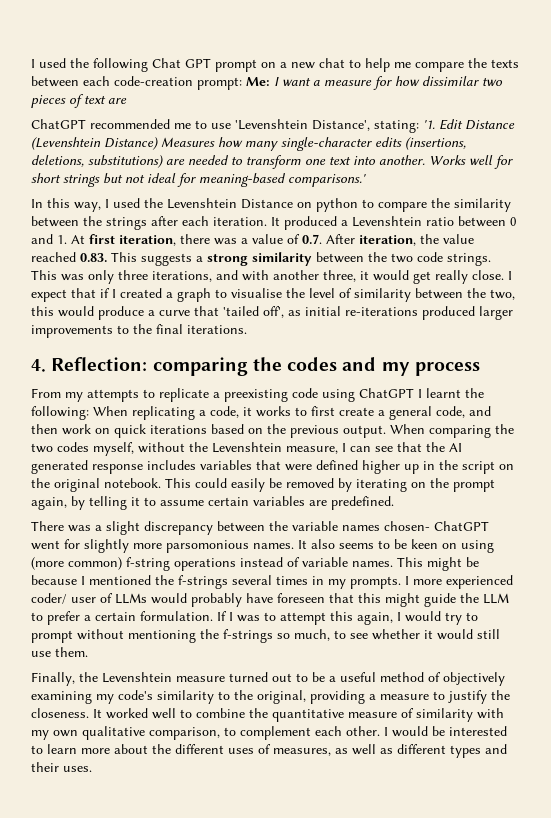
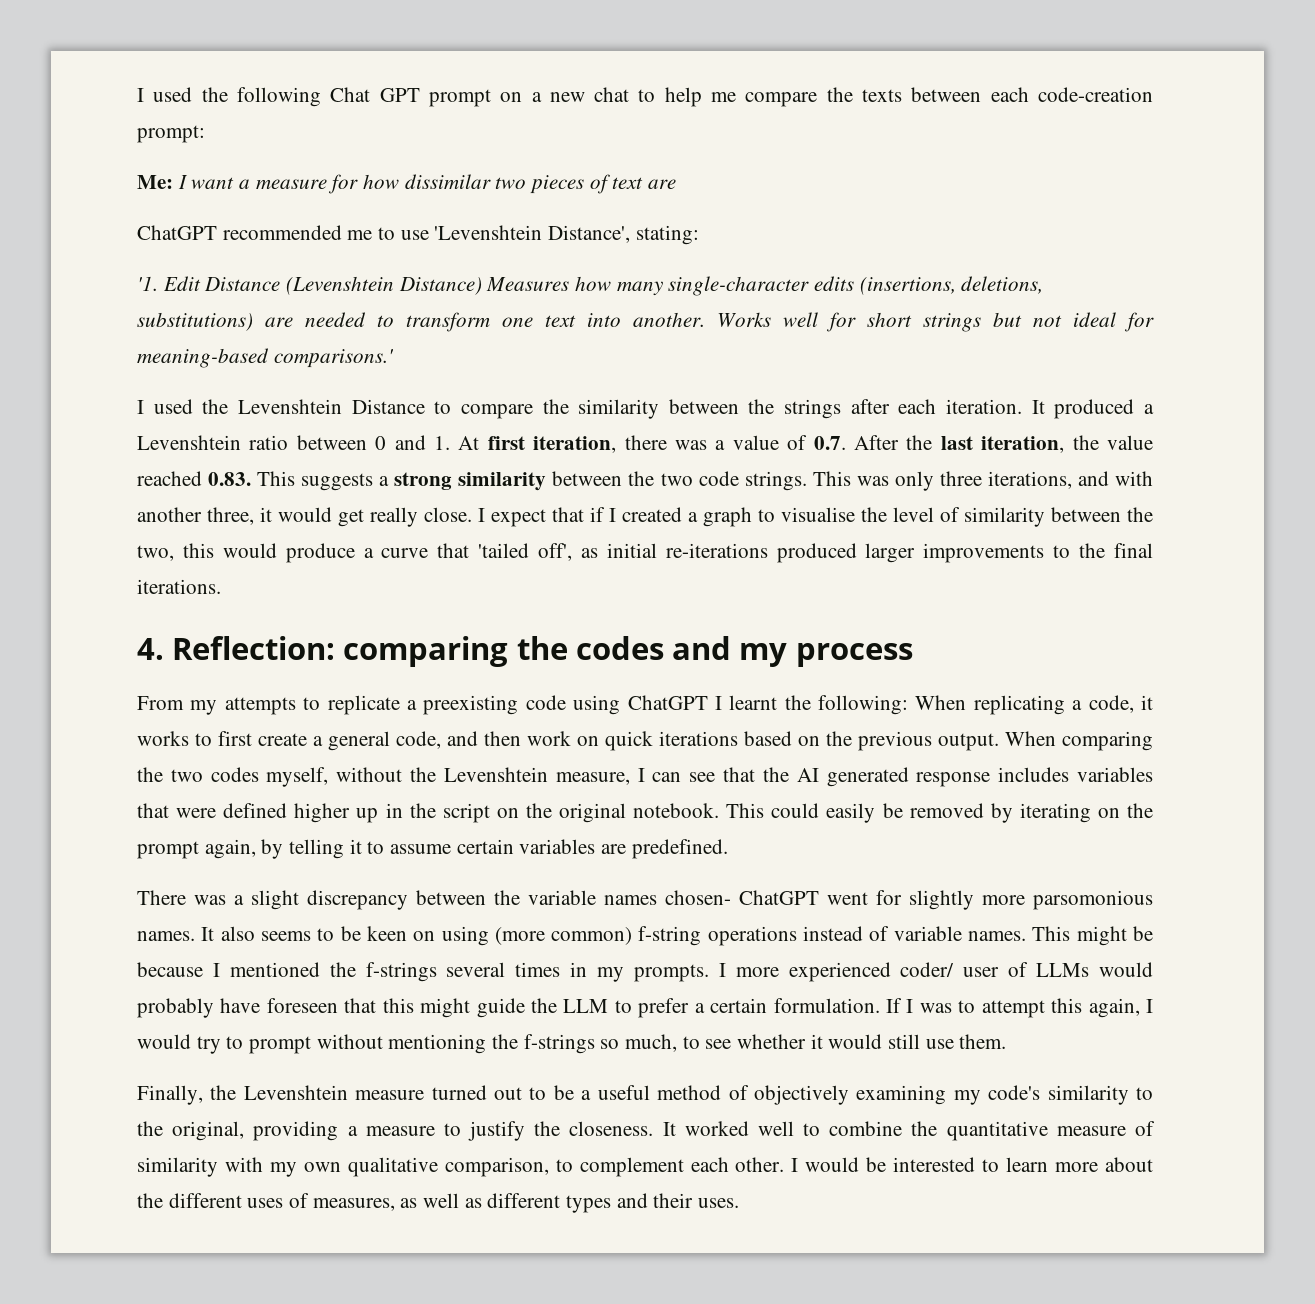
(242, 83) none -> (205, 134) //
(419, 126) none -> (699, 235) //
[31,198,101,212] In this way, -> (394, 358) none
[297,198,358,212] on python -> (425, 406) none
(355, 239) none -> [906,435,973,450] the last

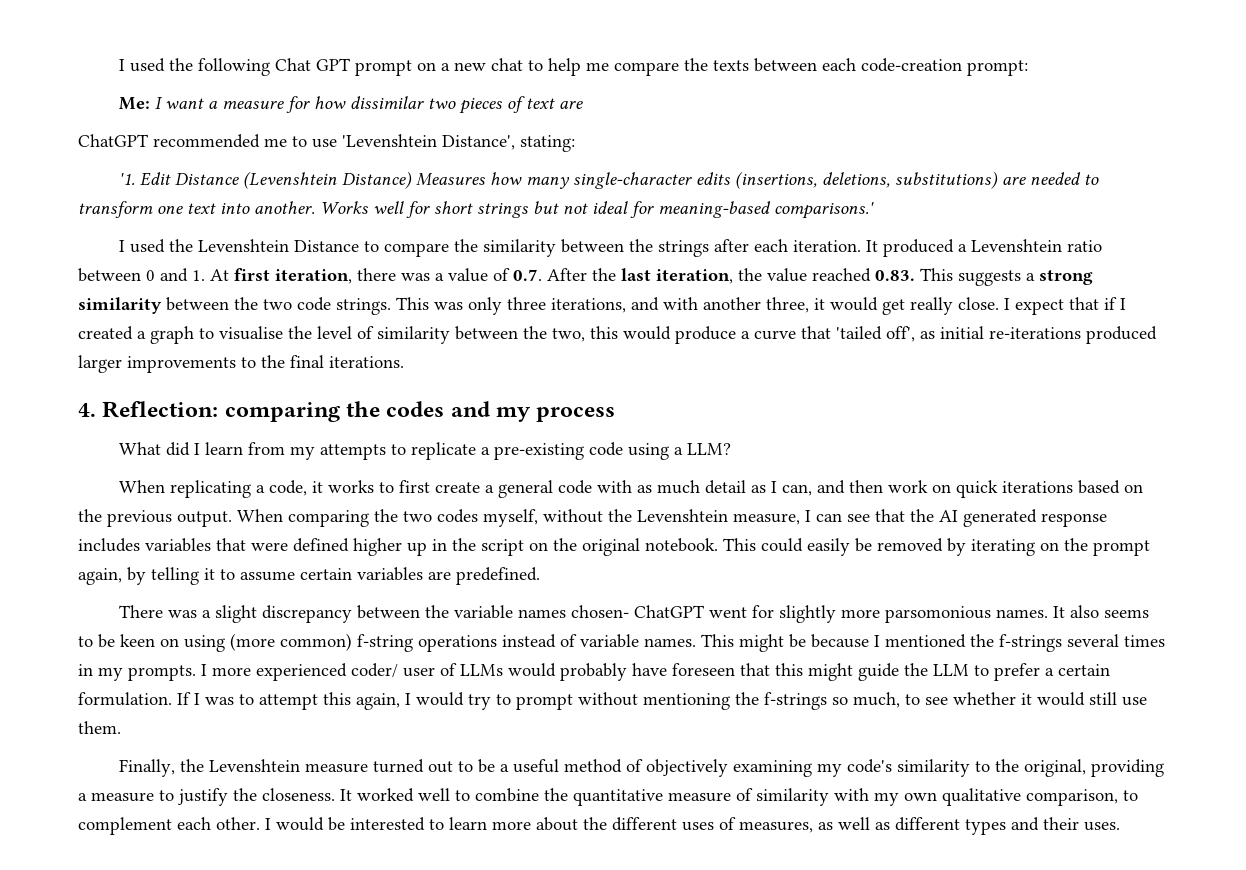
[137,696,184,710] From -> [119,442,286,456] What did I learn from
[423,695,519,715] preexisting -> [494,443,585,460] pre-existing
[627,695,909,715] ChatGPT I learnt the following: -> [674,443,732,455] a LLM? //
[396,731,441,749] code, -> [558,480,813,496] code with as much detail as I can,

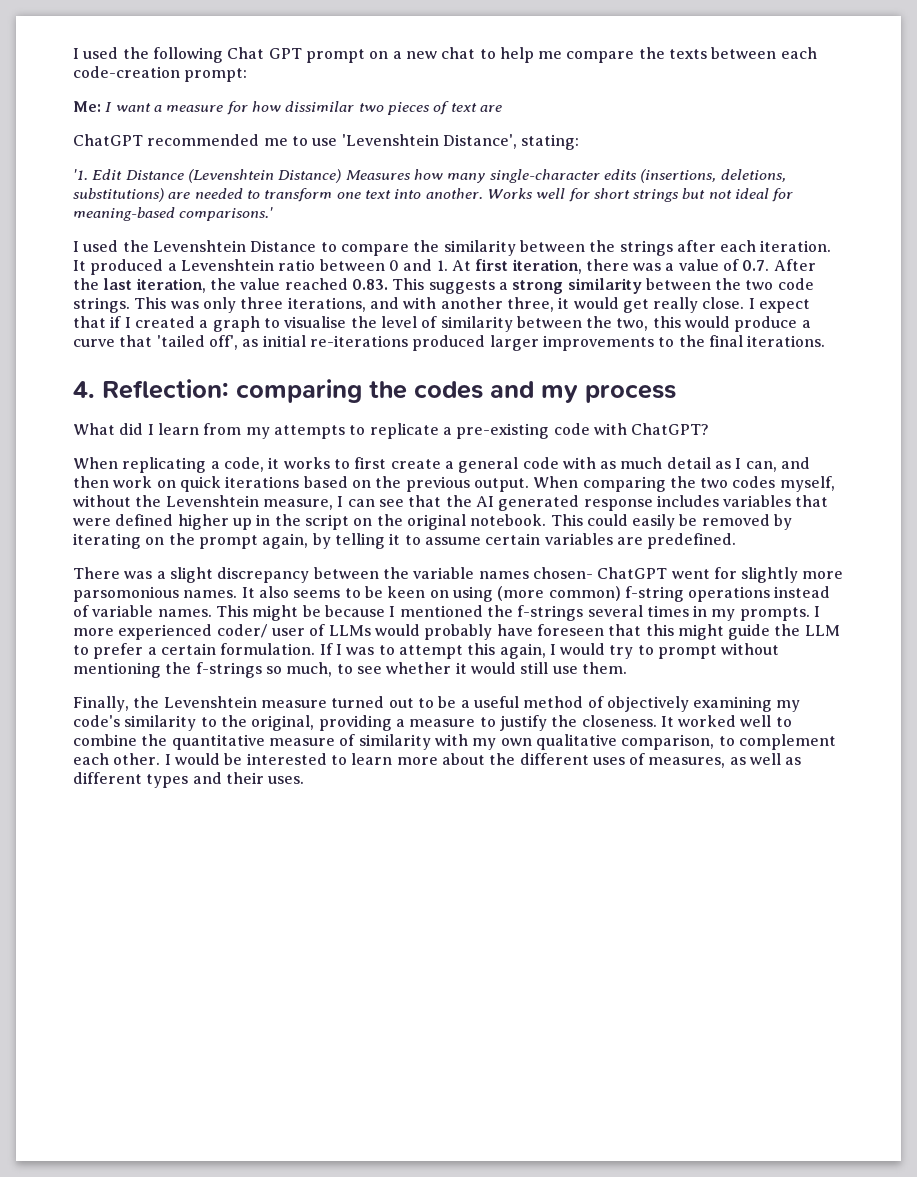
[628,443,732,460] using a LLM? -> [593,423,710,435] with ChatGPT?

